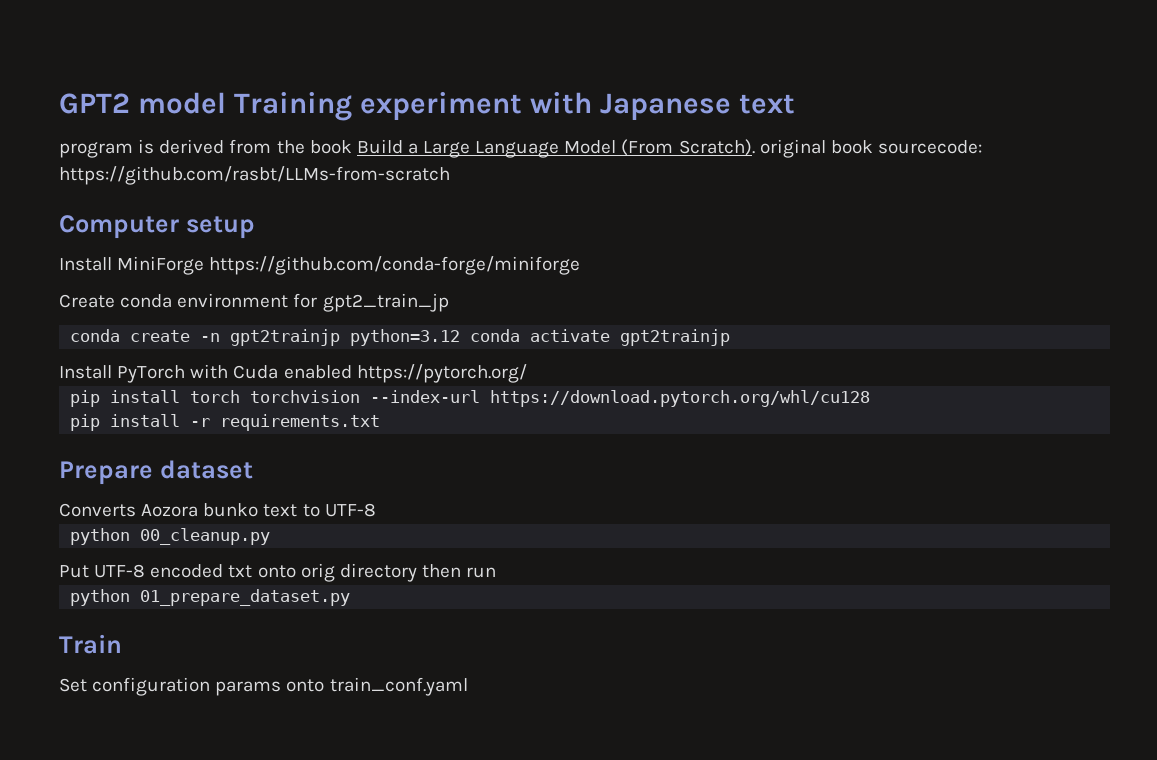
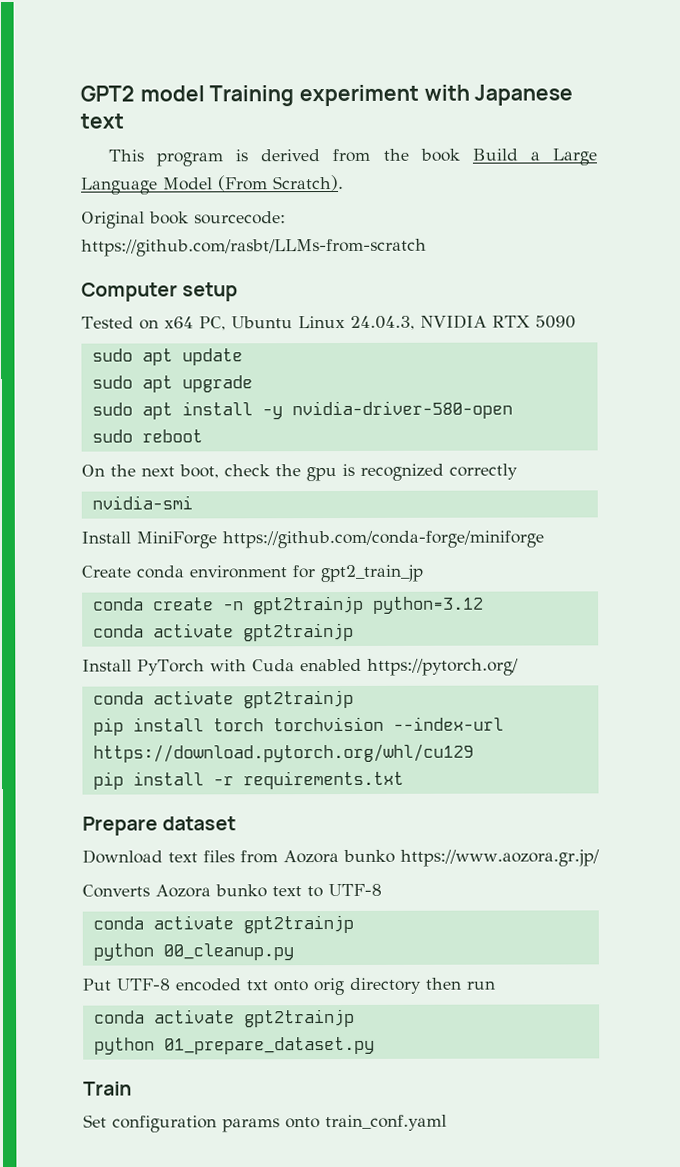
(795, 104) none -> [107,149,144,162] This
[759,139,826,158] original -> [81,211,145,229] // Original
(255, 227) none -> [81,314,576,331] [91,348,243,366] [91,375,253,393] [91,400,513,420] [91,429,203,443] [81,463,518,482] [91,495,193,510] // Tested on x64 PC, Ubuntu Linux 24.04.3, NVIDIA RTX 5090 // sudo apt update // sudo apt upgrade // sudo apt install -y nvidia-driver-580-open // sudo reboot // On the next boot, check the gpu is recognized correctly // nvidia-smi
(461, 337) none -> (484, 605) //
(527, 373) none -> [92,689,354,709] // conda activate gpt2trainjp
[490,390,871,407] https://download.pytorch.org/whl/cu128 -> [92,743,474,763] https://download.pytorch.org/whl/cu129
(253, 469) none -> [82,849,600,867] // Download text files from Aozora bunko https://www.aozora.gr.jp/
(376, 510) none -> [92,914,354,934] // conda activate gpt2trainjp
(497, 572) none -> [93,1008,355,1028] // conda activate gpt2trainjp

